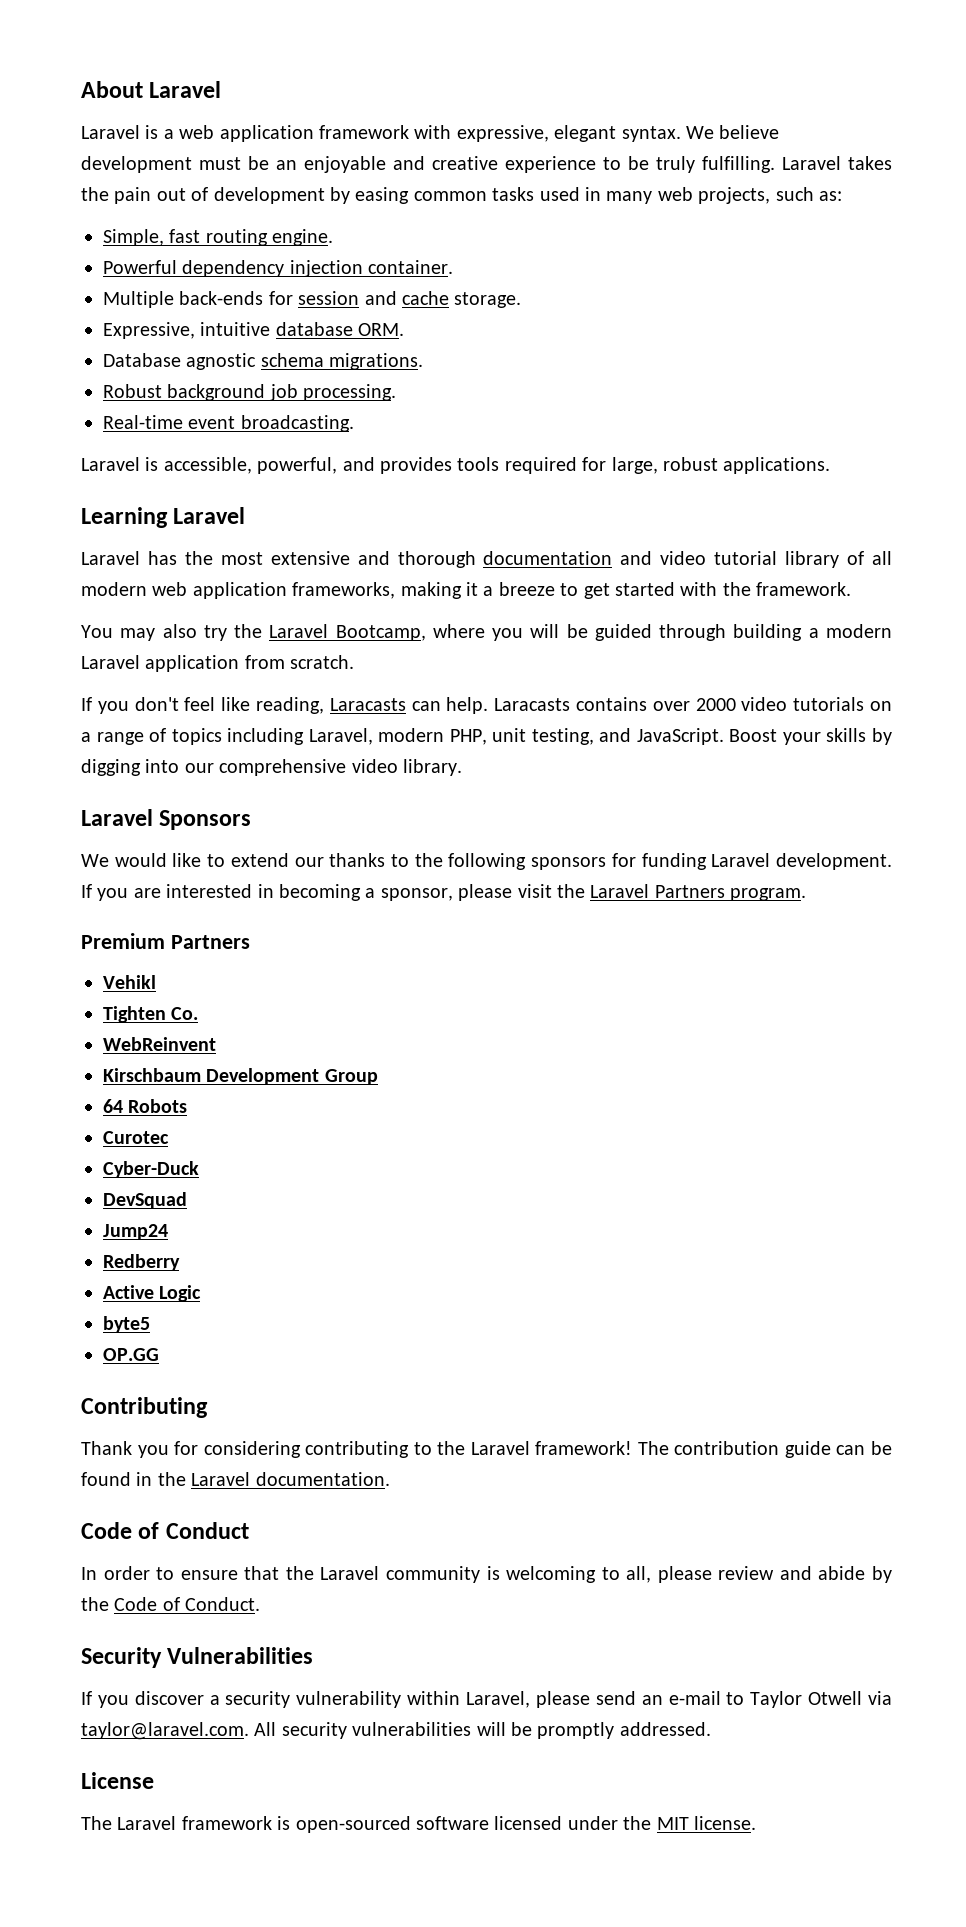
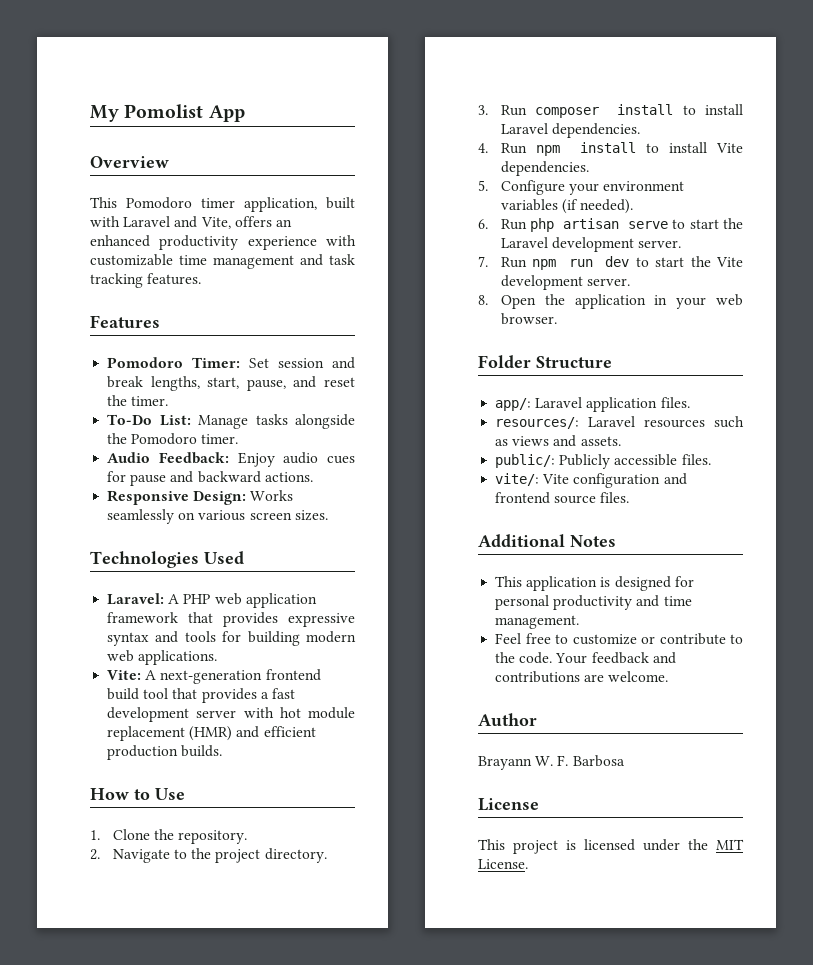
[81,81,222,98] [81,125,780,142] [81,156,892,173] [81,187,842,204] [103,229,334,246] [103,260,454,277] [103,291,522,308] [103,322,405,339] [103,353,424,370] [103,384,397,401] [103,415,354,432] [81,457,831,474] [81,507,246,528] [81,551,892,568] [81,582,852,599] [81,624,892,641] [81,655,355,672] [81,697,892,714] [81,728,892,745] [81,759,462,776] [81,809,252,830] [81,853,892,870] [81,884,807,901] [81,933,250,949] [103,975,156,989] [103,1006,199,1023] [103,1037,216,1051] [103,1068,378,1085] [103,1099,188,1113] [103,1131,169,1144] [103,1161,199,1178] [103,1192,187,1209] [103,1224,168,1240] [103,1254,180,1271] [103,1285,202,1302] [103,1316,150,1333] [103,1348,159,1361] [81,1397,208,1418] [81,1441,893,1458] [81,1472,390,1486] [81,1522,249,1539] [81,1566,892,1583] [81,1597,261,1611] [81,1647,314,1668] [81,1691,893,1708] [81,1722,711,1740] [81,1772,154,1789] [81,1816,489,1833] About Laravel // Laravel is a web application framework with expressive, elegant syntax. We believe development must be an enjoyable and creative experience to be truly fulfilling. Laravel takes the pain out of development by easing common tasks used in many web projects, such as: // Simple, fast routing engine. // Powerful dependency injection container. // Multiple back-ends for session and cache storage. // Expressive, intuitive database ORM. // Database agnostic schema migrations. // Robust background job processing. // Real-time event broadcasting. // Laravel is accessible, powerful, and provides tools required for large, robust applications. // Learning Laravel // Laravel has the most extensive and thorough documentation and video tutorial library of all modern web application frameworks, making it a breeze to get started with the framework. // You may also try the Laravel Bootcamp, where you will be guided through building a modern Laravel application from scratch. // If you don't feel like reading, Laracasts can help. Laracasts contains over 2000 video tutorials on a range of topics including Laravel, modern PHP, unit testing, and JavaScript. Boost your skills by digging into our comprehensive video library. // Laravel Sponsors // We would like to extend our thanks to the following sponsors for funding Laravel development. If you are interested in becoming a sponsor, please visit the Laravel Partners program. // Premium Partners // Vehikl // Tighten Co. // WebReinvent // Kirschbaum Development Group // 64 Robots // Curotec // Cyber-Duck // DevSquad // Jump24 // Redberry // Active Logic // byte5 // OP.GG // Contributing // Thank you for considering contributing to the Laravel framework! The contribution guide can be found in the Laravel documentation. // Code of Conduct // In order to ensure that the Laravel community is welcoming to all, please review and abide by the Code of Conduct. // Security Vulnerabilities // If you discover a security vulnerability within Laravel, please send an e-mail to Taylor Otwell via taylor@laravel.com. All security vulnerabilities will be promptly addressed. // License // The Laravel framework is open-sourced software -> [90,104,245,122] [90,156,169,168] [90,197,355,212] [90,216,292,229] [90,235,356,250] [90,254,355,269] [90,273,202,288] [90,315,160,328] [107,357,355,369] [107,376,355,391] [107,395,169,406] [107,414,355,429] [107,433,239,445] [107,452,355,467] [107,471,313,486] [107,490,294,505] [107,509,328,524] [90,551,244,568] [107,593,317,608] [107,612,355,627] [107,631,356,646] [107,650,218,665] [107,669,321,684] [107,688,295,703] [107,707,355,722] [107,726,316,741] [107,745,223,760] [90,788,185,800] [90,829,248,844] [90,848,327,863] [478,104,743,118] [500,123,641,138] [478,142,743,156] [500,161,589,176] [478,180,685,195] [500,199,634,214] [478,218,743,232] [500,237,682,252] [478,256,743,270] [500,275,631,290] [478,294,743,309] [500,313,557,325] [478,355,612,368] [495,397,690,412] [495,416,744,429] [495,435,621,447] [495,454,711,469] [495,473,687,488] [495,492,630,504] [478,534,616,547] [495,576,694,591] [495,595,692,610] [495,615,580,629] [495,633,743,645] [495,652,676,664] [495,671,669,683] [478,713,537,726] [478,755,625,770] [478,798,539,811] [478,839,576,854] My Pomolist App // Overview // This Pomodoro timer application, built with Laravel and Vite, offers an enhanced productivity experience with customizable time management and task tracking features. // Features // Pomodoro Timer: Set session and break lengths, start, pause, and reset the timer. // To-Do List: Manage tasks alongside the Pomodoro timer. // Audio Feedback: Enjoy audio cues for pause and backward actions. // Responsive Design: Works seamlessly on various screen sizes. // Technologies Used // Laravel: A PHP web application framework that provides expressive syntax and tools for building modern web applications. // Vite: A next-generation frontend build tool that provides a fast development server with hot module replacement (HMR) and efficient production builds. // How to Use // 1. Clone the repository. // 2. Navigate to the project directory. // 3. Run composer install to install Laravel dependencies. // 4. Run npm install to install Vite dependencies. // 5. Configure your environment variables (if needed). // 6. Run php artisan serve to start the Laravel development server. // 7. Run npm run dev to start the Vite development server. // 8. Open the application in your web browser. // Folder Structure // app/: Laravel application files. // resources/: Laravel resources such as views and assets. // public/: Publicly accessible files. // vite/: Vite configuration and frontend source files. // Additional Notes // This application is designed for personal productivity and time management. // Feel free to customize or contribute to the code. Your feedback and contributions are welcome. // Author // Brayann W. F. Barbosa // License // This project is
[693,1816,756,1830] license. -> [478,859,528,869] License.

